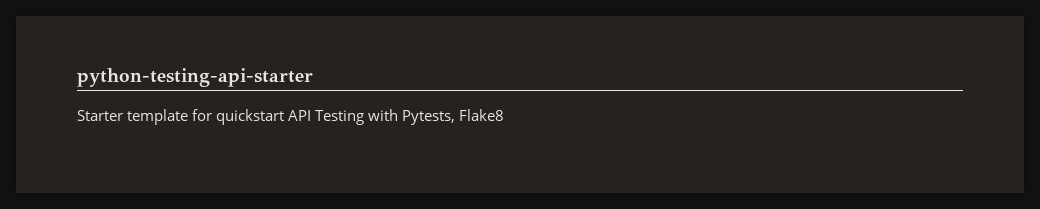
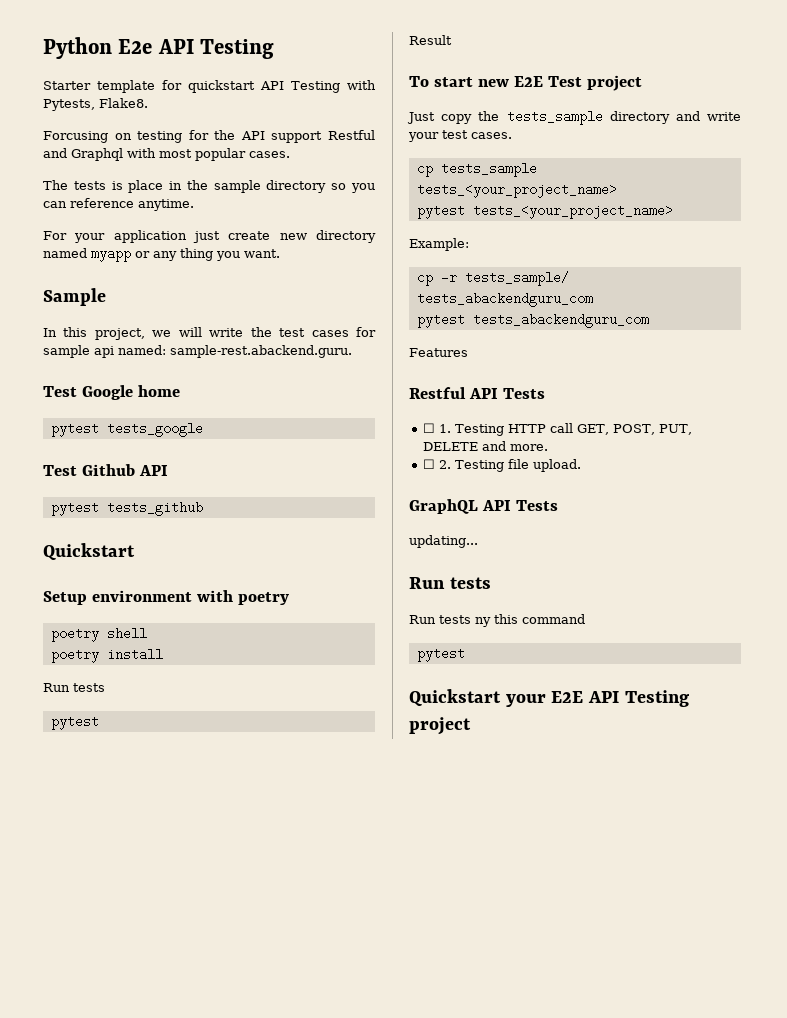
[77,68,313,87] python-testing-api-starter -> [43,37,275,59] Python E2e API Testing
[459,109,505,121] Flake8 -> [99,98,148,108] [43,130,375,143] [43,148,290,161] [43,180,375,193] [43,198,194,211] [43,230,376,243] [43,247,280,262] [43,288,106,306] [43,327,377,340] [43,345,352,358] [43,385,180,400] [50,422,203,437] [43,464,168,476] [50,501,203,516] [43,543,135,560] [43,590,289,605] [50,627,147,642] [50,648,163,663] [43,683,105,692] [50,715,99,730] [409,35,452,45] [409,75,642,91] [407,110,741,125] [408,130,512,142] [416,162,537,177] [416,183,617,198] [416,204,673,219] [409,238,469,251] [416,271,569,286] [416,292,593,307] [416,313,649,328] [409,348,468,357] [409,387,545,399] [423,423,693,436] [423,441,549,451] [423,459,582,472] [409,499,558,514] [409,535,478,548] [409,577,491,589] [409,614,585,627] [416,647,465,662] [409,689,689,707] [409,717,471,735] Flake8. // Forcusing on testing for the API support Restful and Graphql with most popular cases. // The tests is place in the sample directory so you can reference anytime. // For your application just create new directory named myapp or any thing you want. // Sample // In this project, we will write the test cases for sample api named: sample-rest.abackend.guru. // Test Google home // pytest tests_google // Test Github API // pytest tests_github // Quickstart // Setup environment with poetry // poetry shell // poetry install // Run tests // pytest // Result // To start new E2E Test project // Just copy the tests_sample directory and write your test cases. // cp tests_sample tests_<your_project_name> // pytest tests_<your_project_name> // Example: // cp -r tests_sample/ tests_abackendguru_com // pytest tests_abackendguru_com // Features // Restful API Tests // ☐ 1. Testing HTTP call GET, POST, PUT, DELETE and more. // ☐ 2. Testing file upload. // GraphQL API Tests // updating... // Run tests // Run tests ny this command // pytest // Quickstart your E2E API Testing project

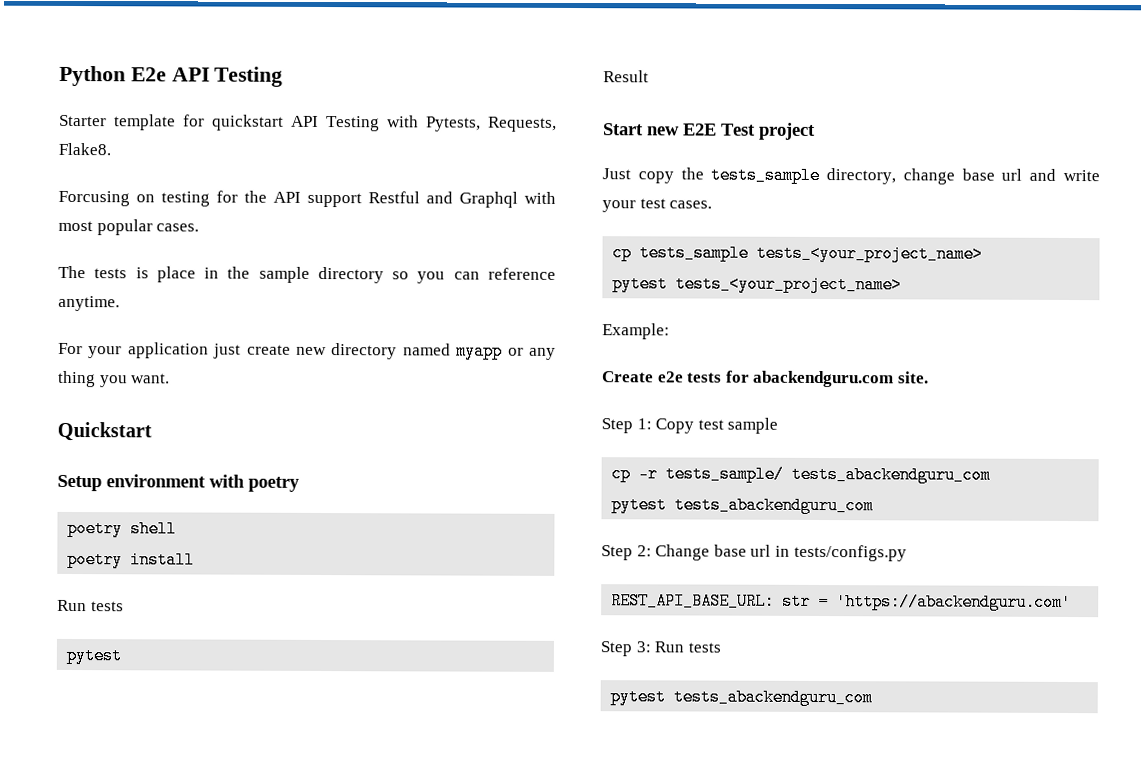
(95, 105) none -> [488,116,557,132] Requests,
[43,288,106,306] [43,327,377,340] [43,345,352,358] [43,385,180,400] [50,422,203,437] [43,464,168,476] [50,501,203,516] // Sample // In this project, we will write the test cases for sample api named: sample-rest.abackend.guru. // Test Google home // pytest tests_google // Test Github API // pytest tests_github -> (171, 378) none
[409,76,473,87] To start -> [603,123,644,136] Start
[609,111,670,124] directory -> [826,168,1023,185] directory, change base url
(469, 244) none -> [602,370,929,388] [601,417,779,434] // Create e2e tests for abackendguru.com site. // Step 1: Copy test sample
[409,348,468,357] [409,387,545,399] [423,423,693,436] [423,441,549,451] [423,459,582,472] [409,499,558,514] [409,535,478,548] [409,577,491,589] [409,614,585,627] [416,647,465,662] [409,689,689,707] [409,717,471,735] Features // Restful API Tests // ☐ 1. Testing HTTP call GET, POST, PUT, DELETE and more. // ☐ 2. Testing file upload. // GraphQL API Tests // updating... // Run tests // Run tests ny this command // pytest // Quickstart your E2E API Testing project -> [601,544,907,562] [611,592,1073,612] [600,641,721,657] [610,688,874,707] Step 2: Change base url in tests/configs.py // REST_API_BASE_URL: str = 'https://abackendguru.com' // Step 3: Run tests // pytest tests_abackendguru_com

